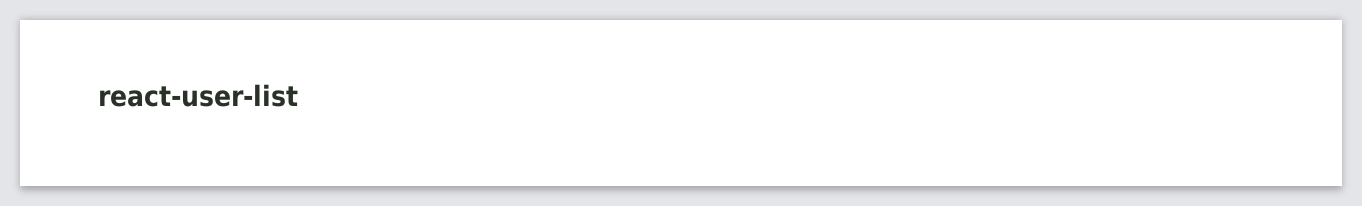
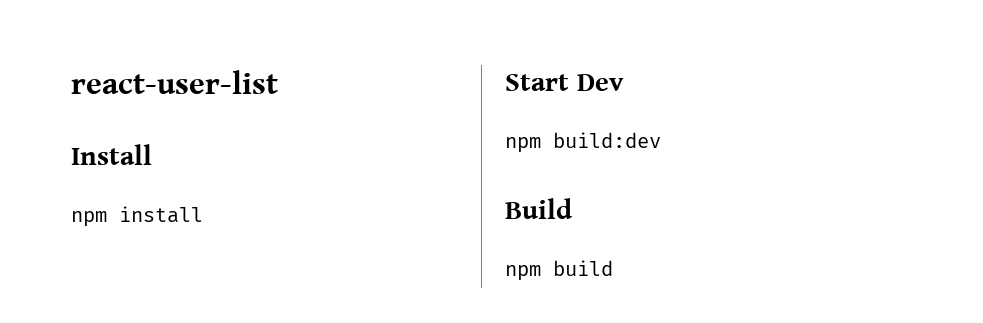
(298, 95) none -> [71,144,152,165] [71,206,203,227] [505,74,624,91] [505,132,661,153] [505,198,573,219] [505,260,613,281] // Install // npm install // Start Dev // npm build:dev // Build // npm build

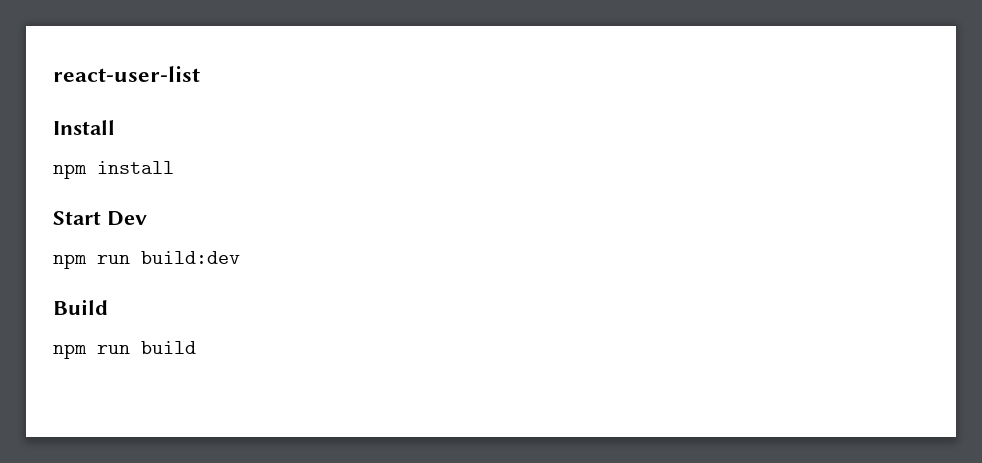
(541, 145) none -> [97,255,130,264] run
(541, 273) none -> [97,345,130,354] run

